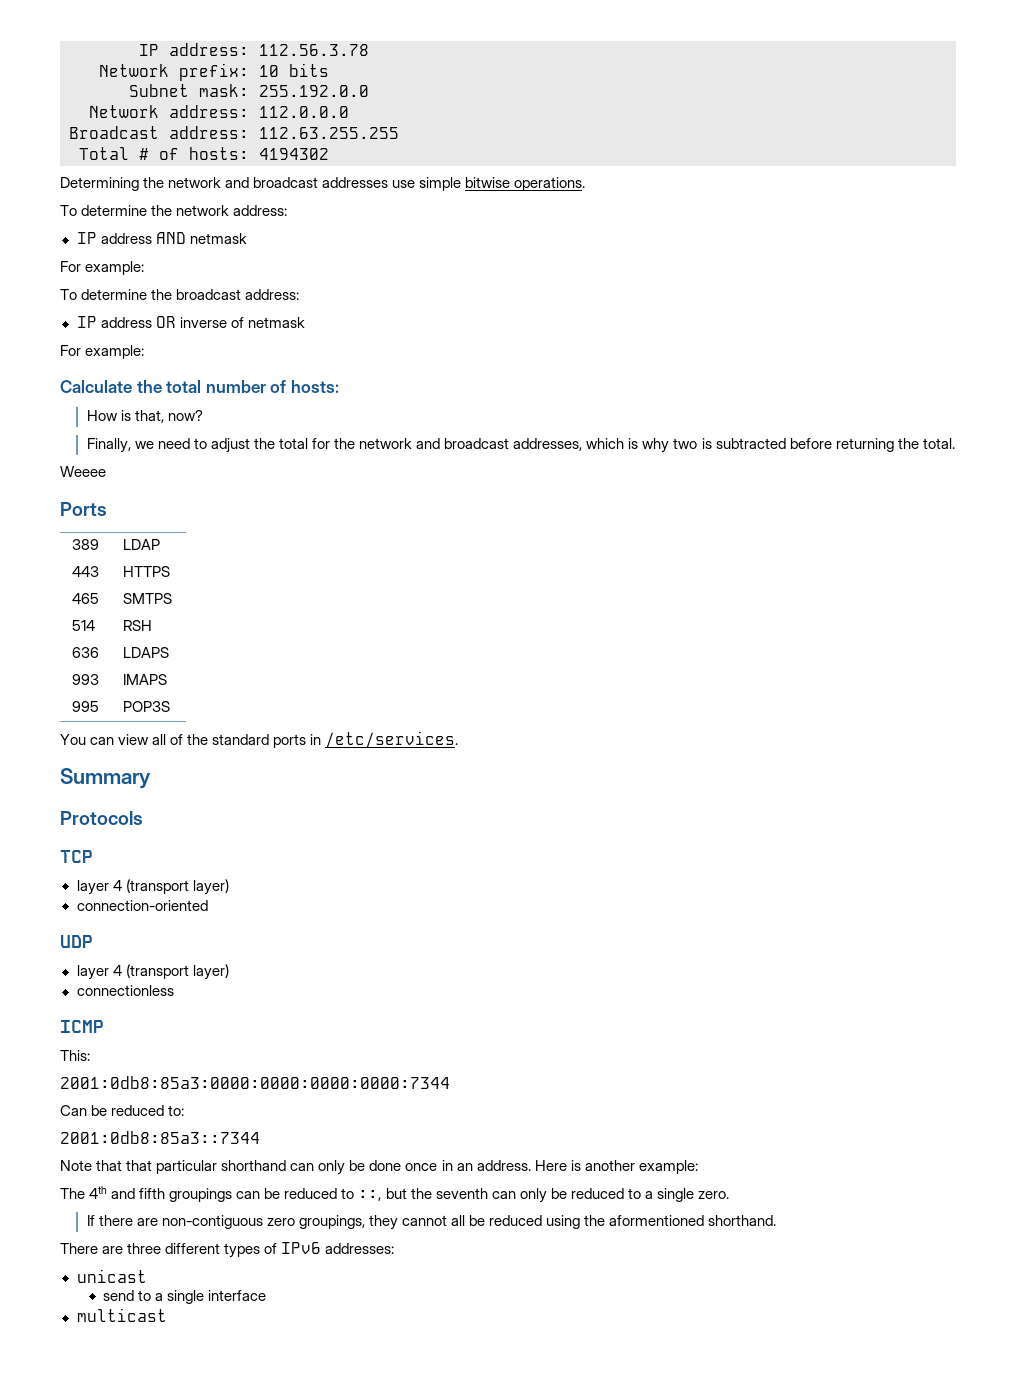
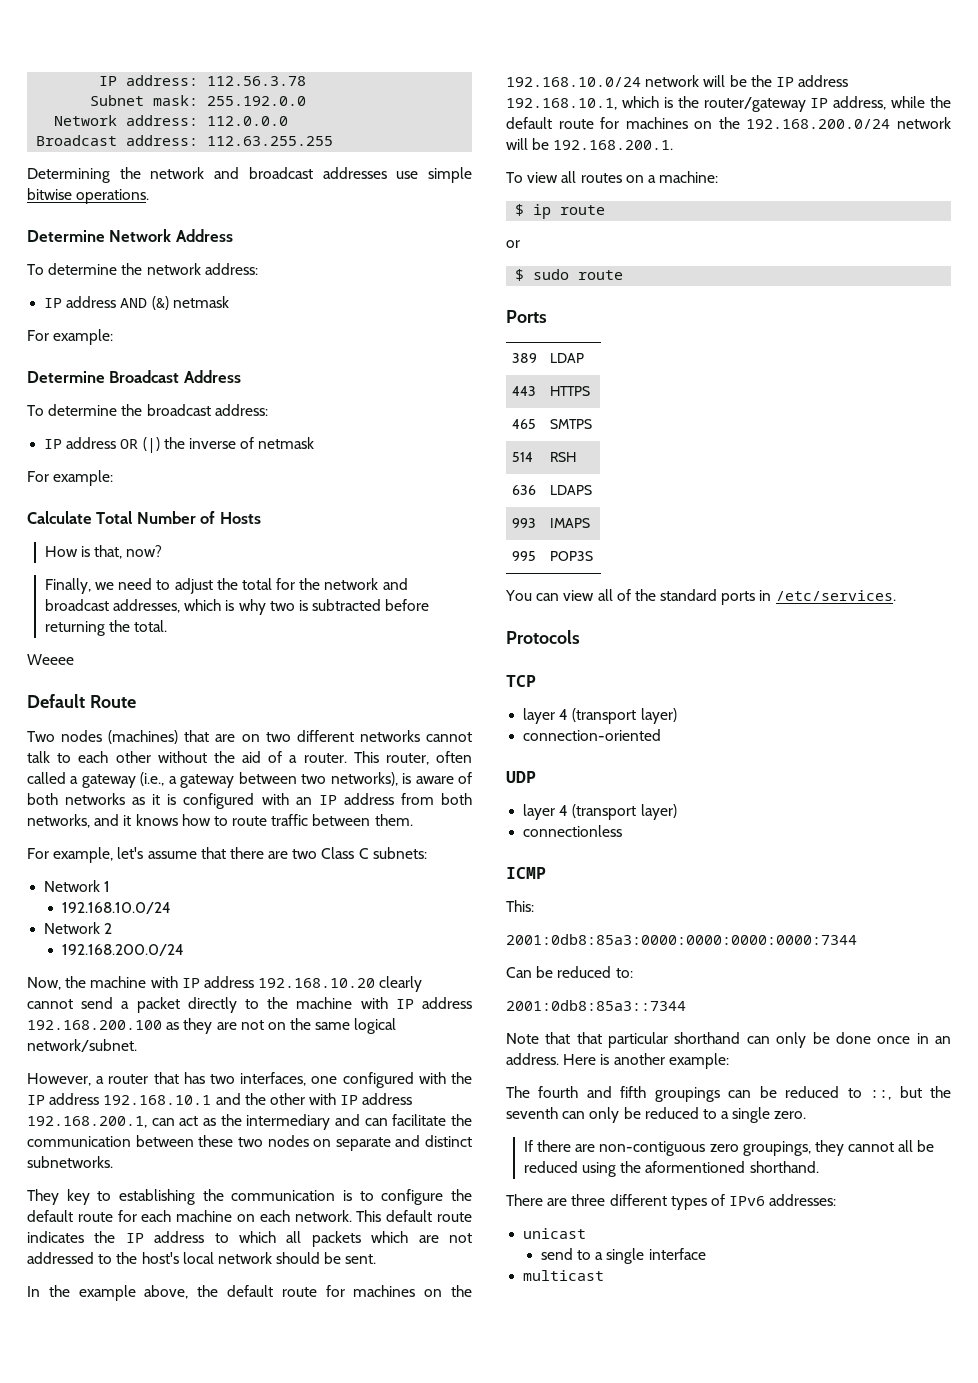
[99,63,329,81] // Network prefix: 10 bits -> (307, 81) none
[79,147,329,160] // Total # of hosts: 4194302 -> (334, 141) none
(586, 184) none -> [27,229,233,242] // Determine Network Address
[189,233,247,244] [60,261,145,275] netmask // For example: -> [151,296,229,310] [27,329,114,345] [27,370,241,383] (&) netmask // For example: // Determine Broadcast Address
(176, 322) none -> [142,437,185,453] (|) the
[136,380,339,393] the total number of hosts: -> [96,511,261,524] Total Number of Hosts
(106, 471) none -> [27,694,136,708] [27,730,473,744] [27,751,473,765] [27,772,472,788] [27,793,472,809] [27,814,413,828] [27,847,427,863] [44,880,111,892] [61,902,171,914] [44,922,113,934] [61,944,184,956] [27,976,423,992] [27,997,472,1013] [27,1018,397,1034] [27,1039,137,1052] [27,1072,472,1088] [27,1093,413,1105] [27,1114,473,1130] [27,1135,472,1151] [27,1156,113,1168] [27,1189,473,1205] [27,1210,473,1222] [27,1231,472,1247] [27,1252,377,1264] [27,1285,473,1301] [506,75,849,87] [506,96,951,112] [506,117,951,129] [506,138,674,150] [506,171,719,183] [515,204,606,219] [506,240,520,248] [515,269,624,281] // Default Route // Two nodes (machines) that are on two different networks cannot talk to each other without the aid of a router. This router, often called a gateway (i.e., a gateway between two networks), is aware of both networks as it is configured with an IP address from both networks, and it knows how to route traffic between them. // For example, let's assume that there are two Class C subnets: // Network 1 // 192.168.10.0/24 // Network 2 // 192.168.200.0/24 // Now, the machine with IP address 192.168.10.20 clearly cannot send a packet directly to the machine with IP address 192.168.200.100 as they are not on the same logical network/subnet. // However, a router that has two interfaces, one configured with the IP address 192.168.10.1 and the other with IP address 192.168.200.1, can act as the intermediary and can facilitate the communication between these two nodes on separate and distinct subnetworks. // They key to establishing the communication is to configure the default route for each machine on each network. This default route indicates the IP address to which all packets which are not addressed to the host's local network should be sent. // In the example above, the default route for machines on the 192.168.10.0/24 network will be the IP address 192.168.10.1, which is the router/gateway IP address, while the default route for machines on the 192.168.200.0/24 network will be 192.168.200.1. // To view all routes on a machine: // $ ip route // or // $ sudo route
[60,768,151,789] // Summary -> (896, 595) none
[89,1186,108,1199] 4th -> [538,1086,579,1098] fourth

